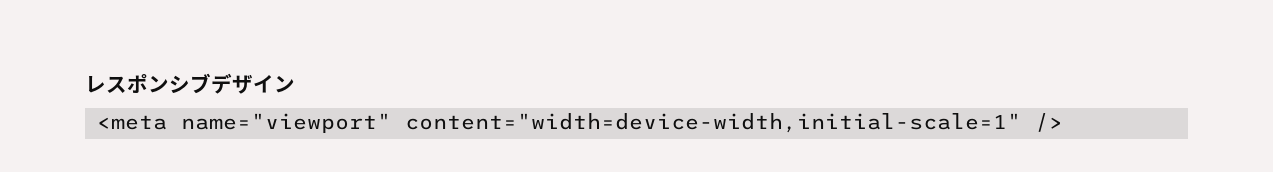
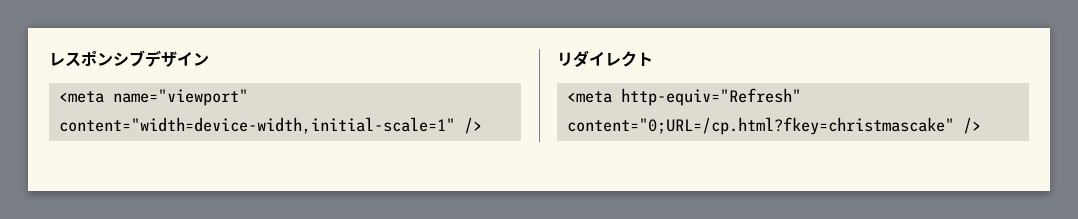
(1064, 122) none -> [557,50,653,67] [566,88,801,106] [566,117,981,135] // リダイレクト // <meta http-equiv="Refresh" content="0;URL=/cp.html?fkey=christmascake" />

